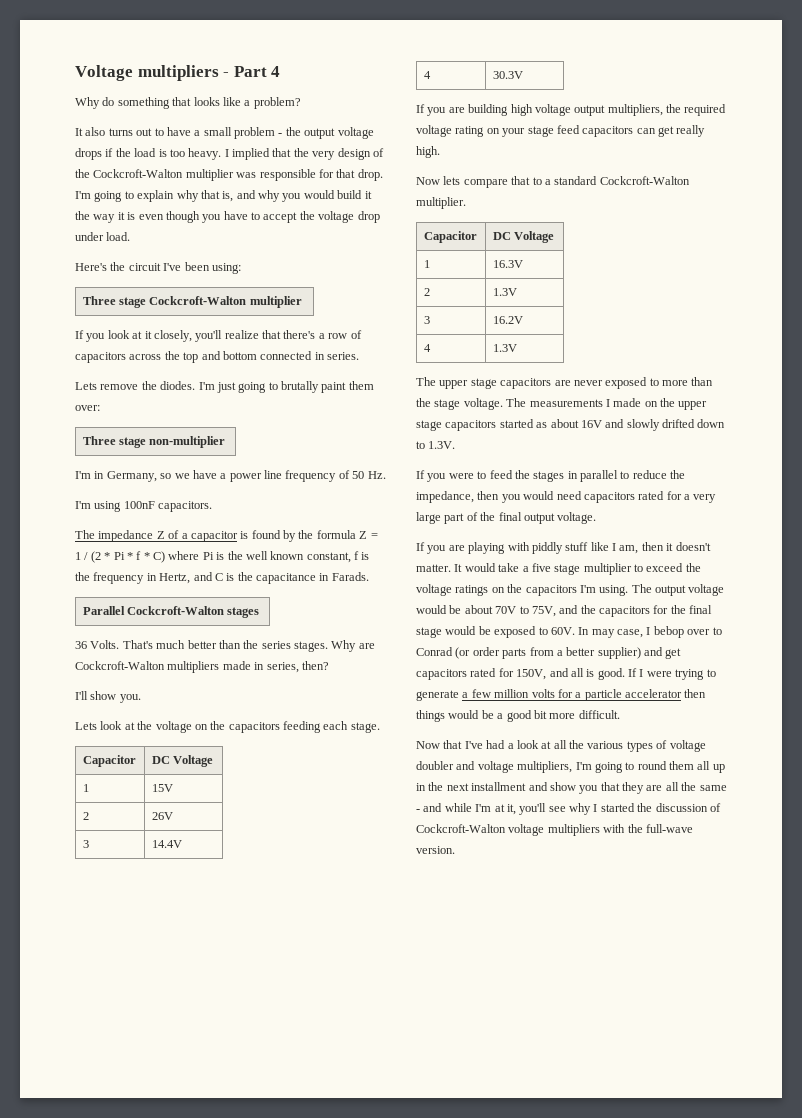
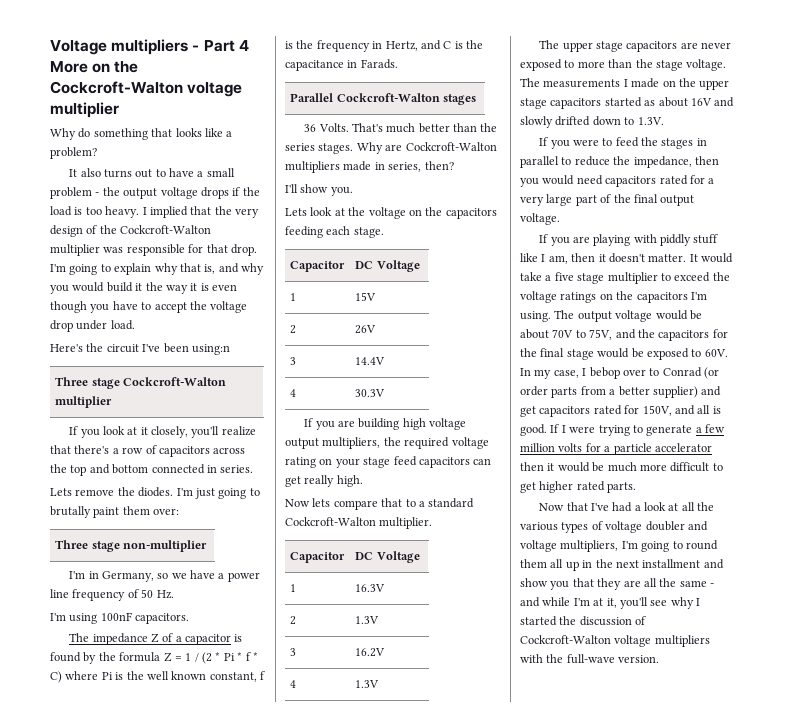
(281, 71) none -> [50,61,139,73] [50,81,243,97] [50,102,119,118] More on the Cockcroft-Walton voltage multiplier
[211,263,241,274] using: -> [191,344,230,355] using:n
[591,629,615,638] may -> [534,369,552,379] my
[416,710,620,722] things would be a good bit more difficult. -> [547,462,723,472] [520,481,637,493] it would be much more difficult to get higher rated parts.

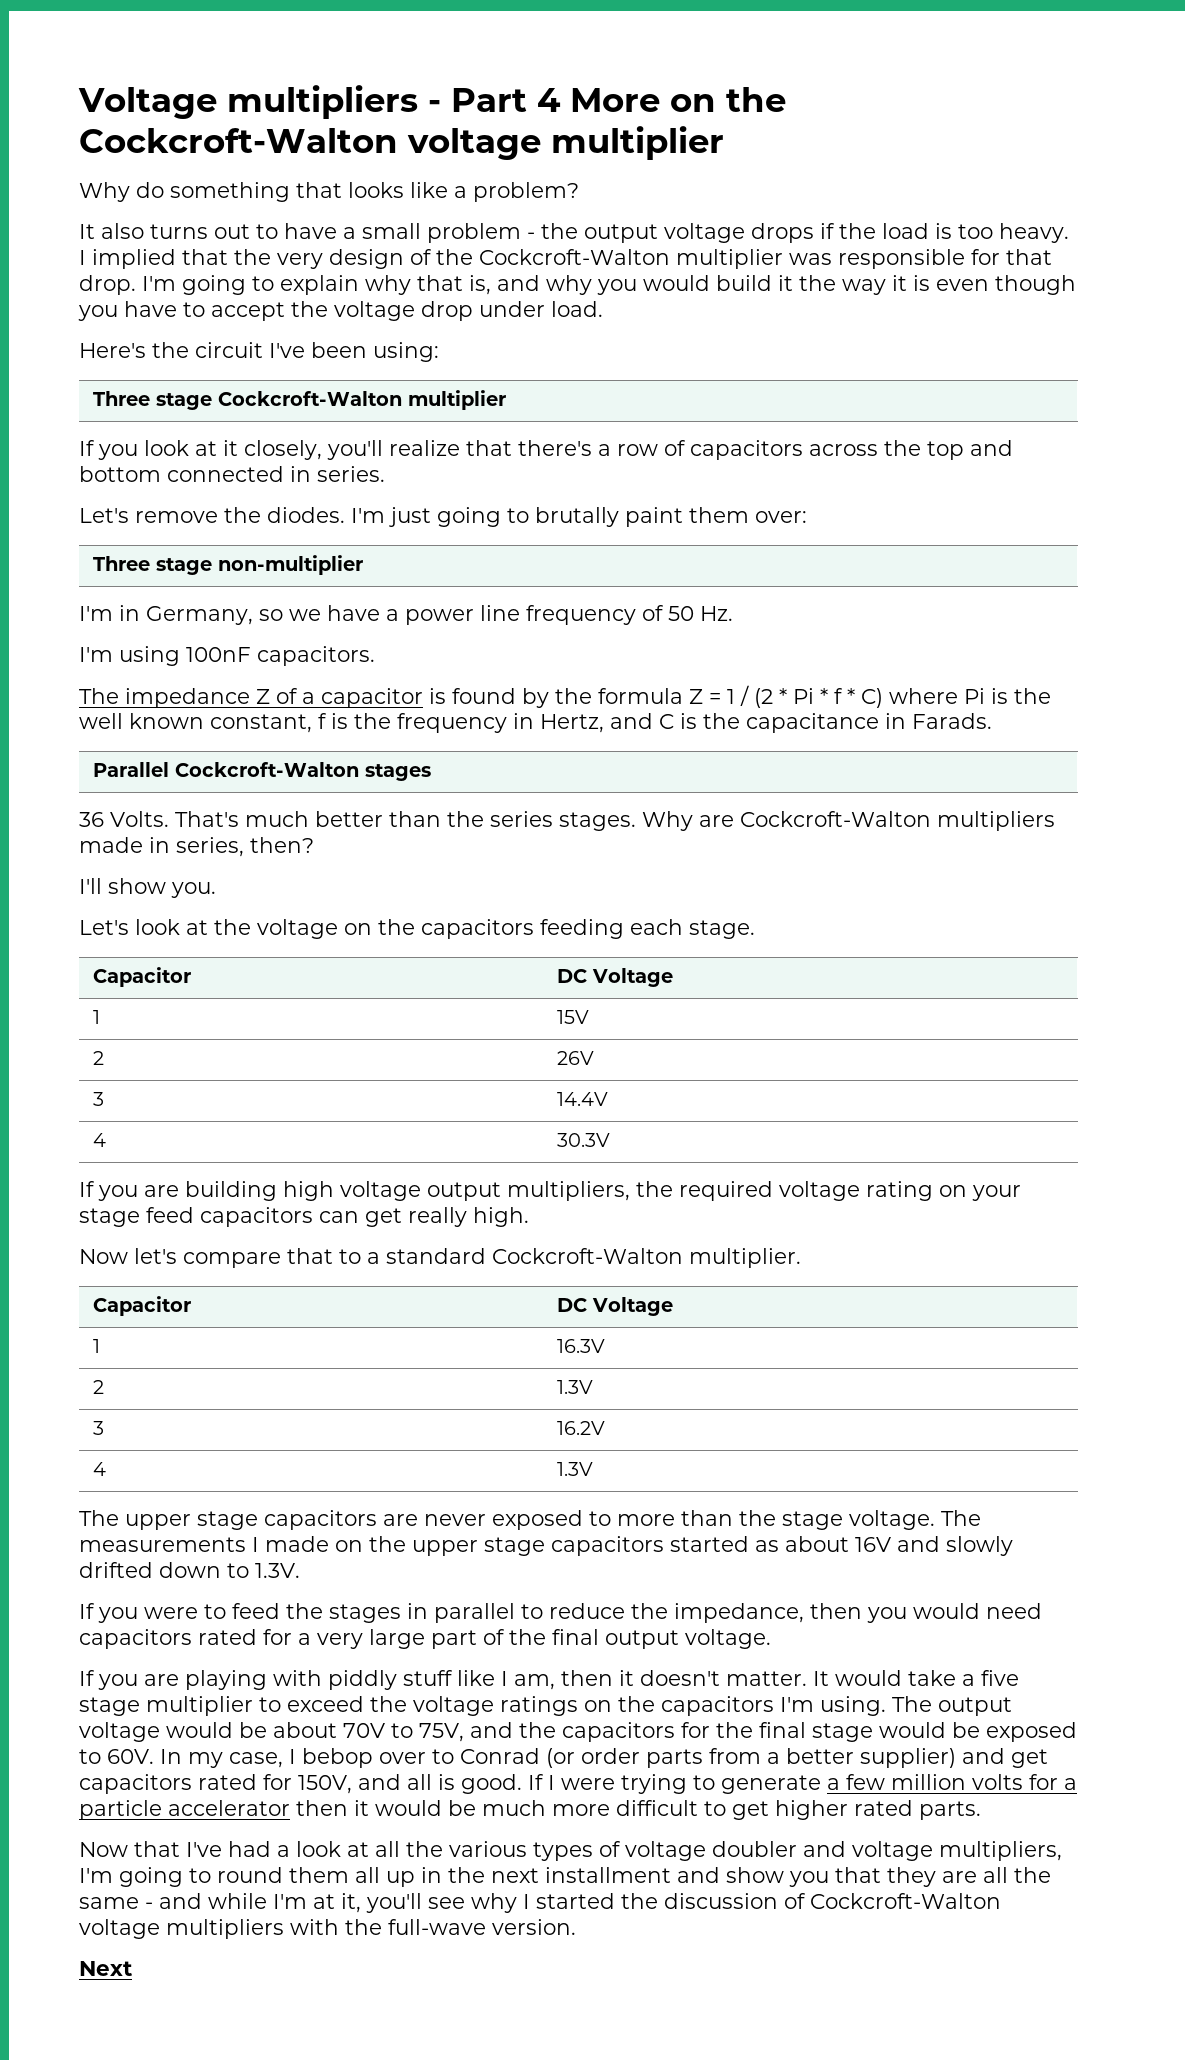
[191,344,230,355] using:n -> [373,342,439,362] using:
[50,488,72,496] Lets -> [79,508,129,523] Let's
[285,208,307,216] Lets -> [79,920,129,935] Let's
[312,498,331,507] lets -> [134,1248,177,1264] let's
(660, 659) none -> [79,1961,132,1976] // Next

